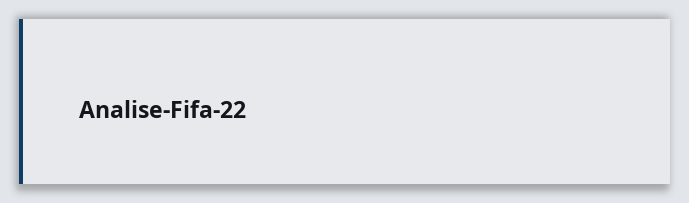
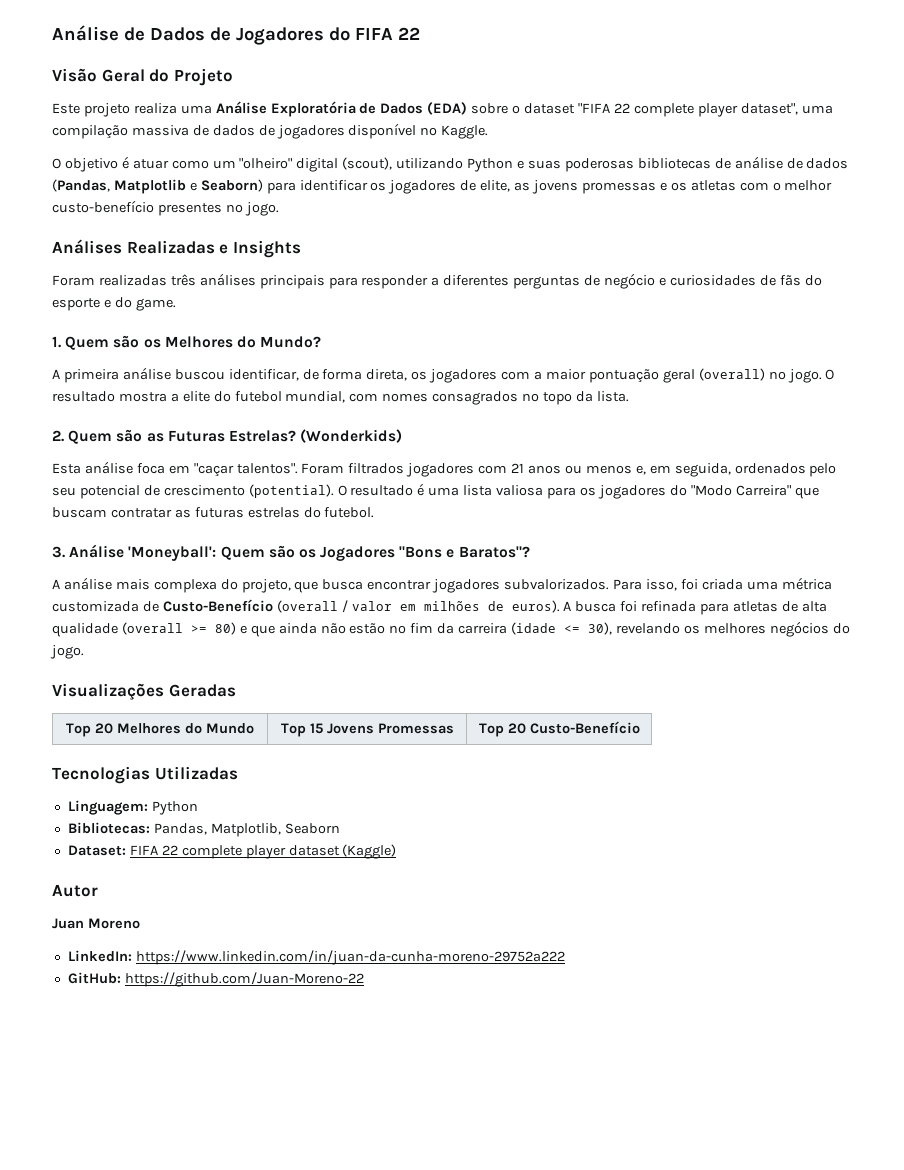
[79,100,246,118] Analise-Fifa-22 -> [52,25,420,45] [52,68,233,86] [52,101,833,117] [52,123,489,139] [52,156,849,172] [52,179,833,194] [52,200,279,216] [52,239,301,258] [52,273,822,289] [52,297,176,311] [52,335,322,350] [52,367,835,383] [52,391,629,405] [52,429,403,444] [52,461,837,477] [52,483,819,499] [52,507,375,518] [52,544,530,561] [52,577,832,593] [52,599,827,615] [52,621,850,637] [50,645,84,659] [52,683,236,700] [66,723,254,737] [280,723,454,737] [478,721,640,737] [52,766,238,784] [67,800,198,815] [67,822,340,837] [67,844,397,859] [52,884,98,897] [52,918,140,929] [67,950,565,965] [67,972,364,987] Análise de Dados de Jogadores do FIFA 22 // Visão Geral do Projeto // Este projeto realiza uma Análise Exploratória de Dados (EDA) sobre o dataset "FIFA 22 complete player dataset", uma compilação massiva de dados de jogadores disponível no Kaggle. // O objetivo é atuar como um "olheiro" digital (scout), utilizando Python e suas poderosas bibliotecas de análise de dados (Pandas, Matplotlib e Seaborn) para identificar os jogadores de elite, as jovens promessas e os atletas com o melhor custo-benefício presentes no jogo. // Análises Realizadas e Insights // Foram realizadas três análises principais para responder a diferentes perguntas de negócio e curiosidades de fãs do esporte e do game. // 1. Quem são os Melhores do Mundo? // A primeira análise buscou identificar, de forma direta, os jogadores com a maior pontuação geral (overall) no jogo. O resultado mostra a elite do futebol mundial, com nomes consagrados no topo da lista. // 2. Quem são as Futuras Estrelas? (Wonderkids) // Esta análise foca em "caçar talentos". Foram filtrados jogadores com 21 anos ou menos e, em seguida, ordenados pelo seu potencial de crescimento (potential). O resultado é uma lista valiosa para os jogadores do "Modo Carreira" que buscam contratar as futuras estrelas do futebol. // 3. Análise 'Moneyball': Quem são os Jogadores "Bons e Baratos"? // A análise mais complexa do projeto, que busca encontrar jogadores subvalorizados. Para isso, foi criada uma métrica customizada de Custo-Benefício (overall / valor em milhões de euros). A busca foi refinada para atletas de alta qualidade (overall >= 80) e que ainda não estão no fim da carreira (idade <= 30), revelando os melhores negócios do jogo. // Visualizações Geradas // Top 20 Melhores do Mundo | Top 15 Jovens Promessas | Top 20 Custo-Benefício // Tecnologias Utilizadas // Linguagem: Python // Bibliotecas: Pandas, Matplotlib, Seaborn // Dataset: FIFA 22 complete player dataset (Kaggle) // Autor // Juan Moreno // LinkedIn: https://www.linkedin.com/in/juan-da-cunha-moreno-29752a222 // GitHub: https://github.com/Juan-Moreno-22

